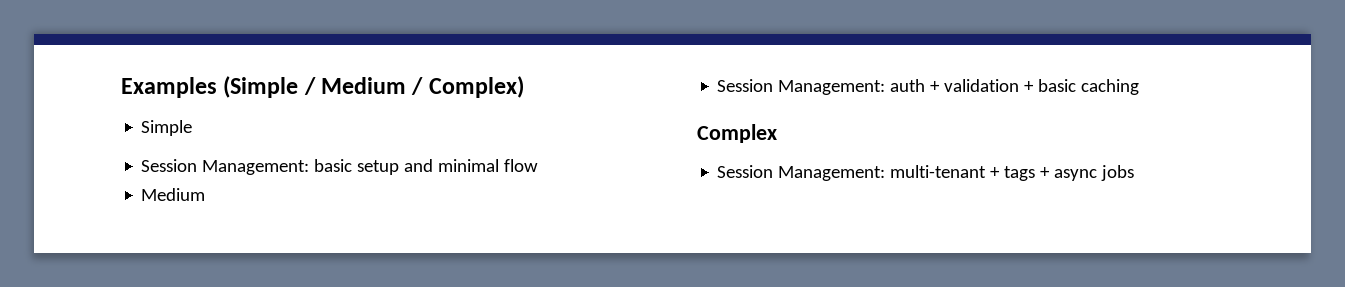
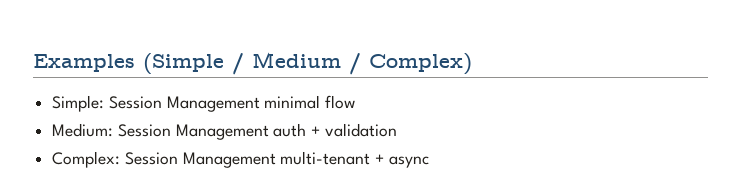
[141,120,193,136] [141,159,434,175] Simple // Session Management: basic setup and -> [52,95,260,112] Simple: Session Management
[141,188,206,201] [717,79,886,95] Medium // Session Management: -> [52,123,269,140] Medium: Session Management
[1024,79,1140,95] [697,124,777,143] [717,165,1135,181] + basic caching // Complex // Session Management: multi-tenant + tags + async jobs -> [52,151,429,168] // Complex: Session Management multi-tenant + async

